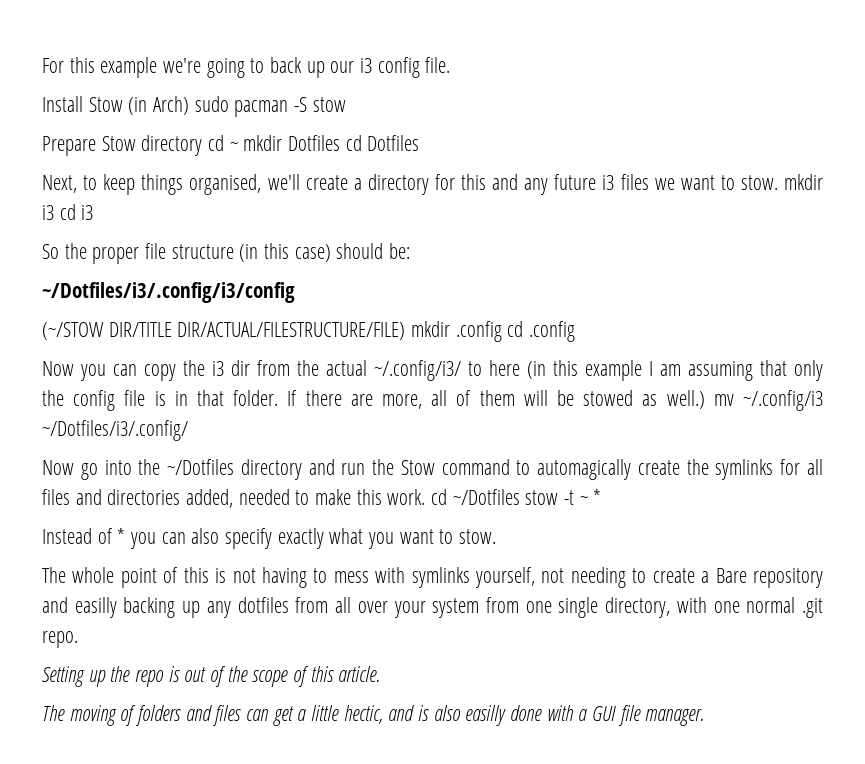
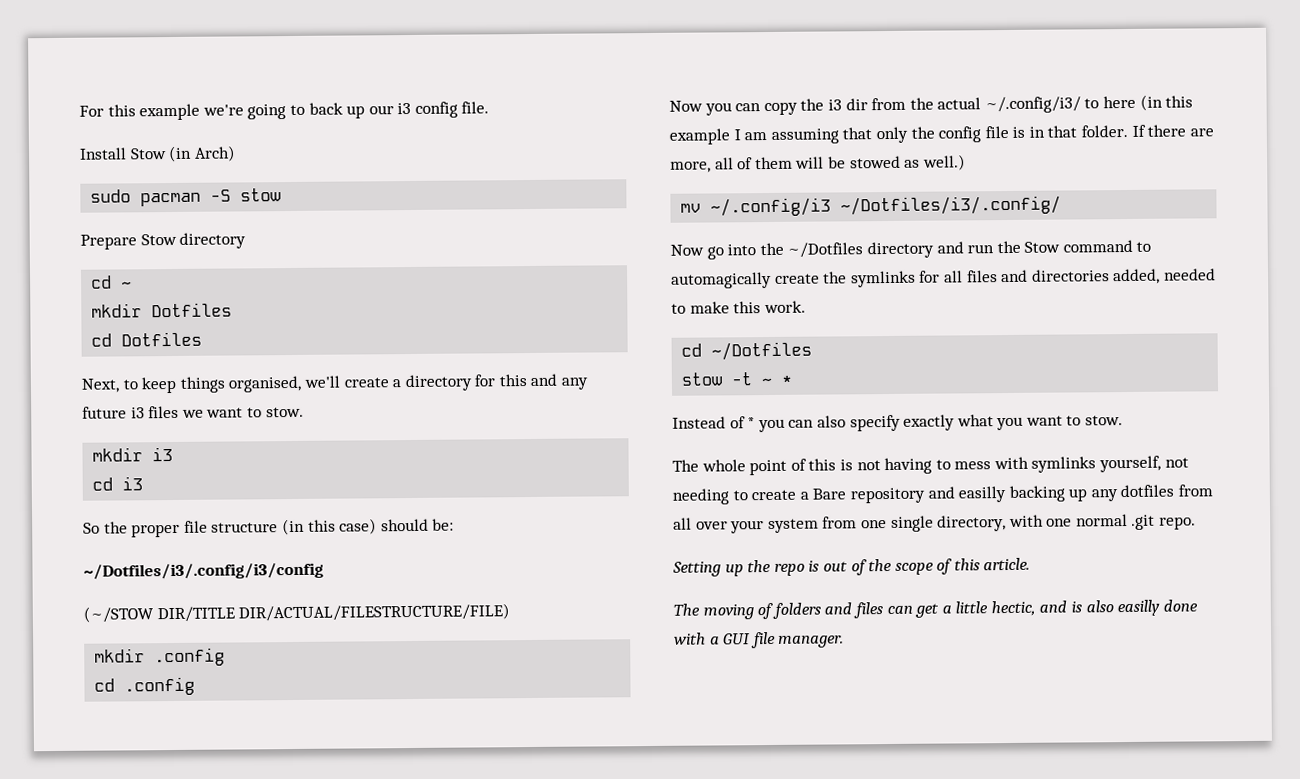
(190, 105) none -> (236, 153) //
(203, 145) none -> (247, 240) //
(238, 146) none -> (133, 285) //
(341, 143) none -> (233, 310) //
(778, 182) none -> (304, 412) //
(54, 212) none -> (174, 454) //
(406, 331) none -> (511, 612) //
(502, 331) none -> (226, 657) //
(705, 399) none -> (966, 162) //
(426, 497) none -> (806, 307) //
(520, 497) none -> (813, 351) //

